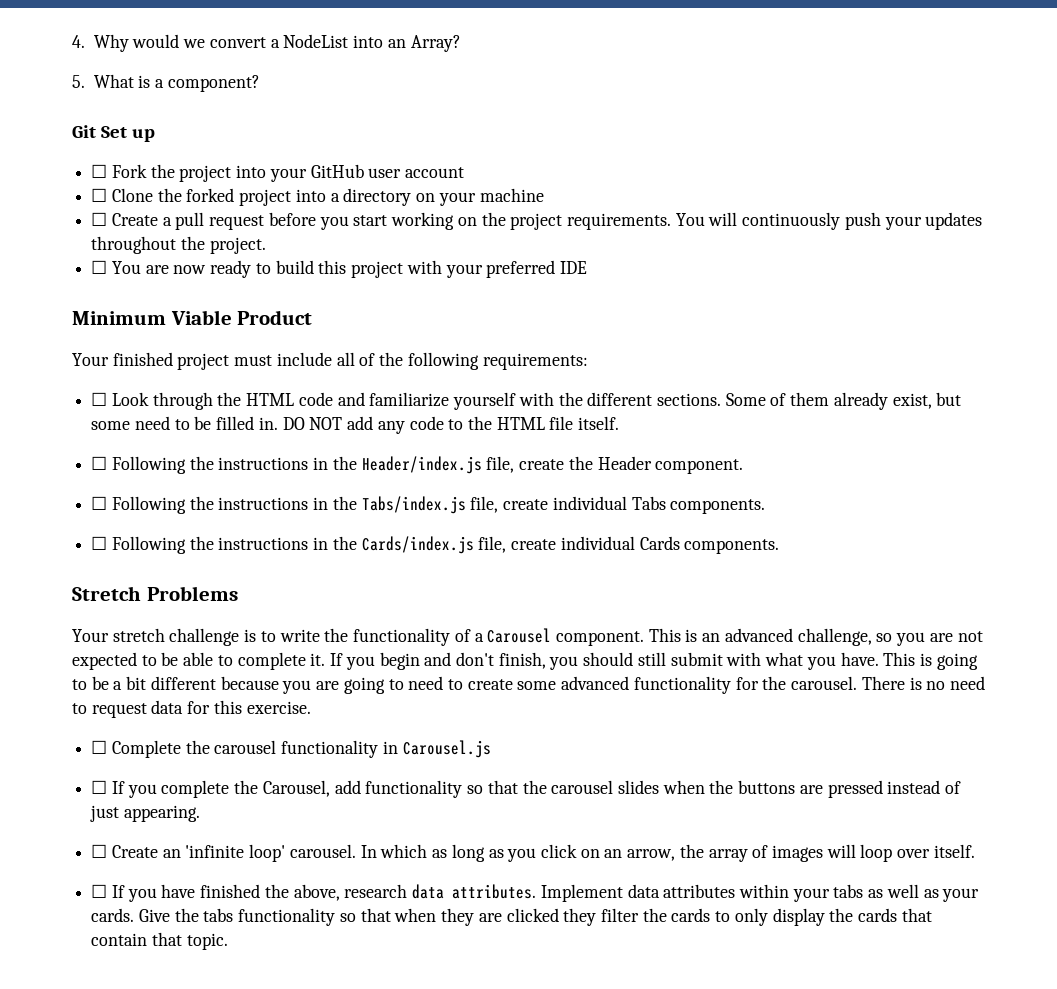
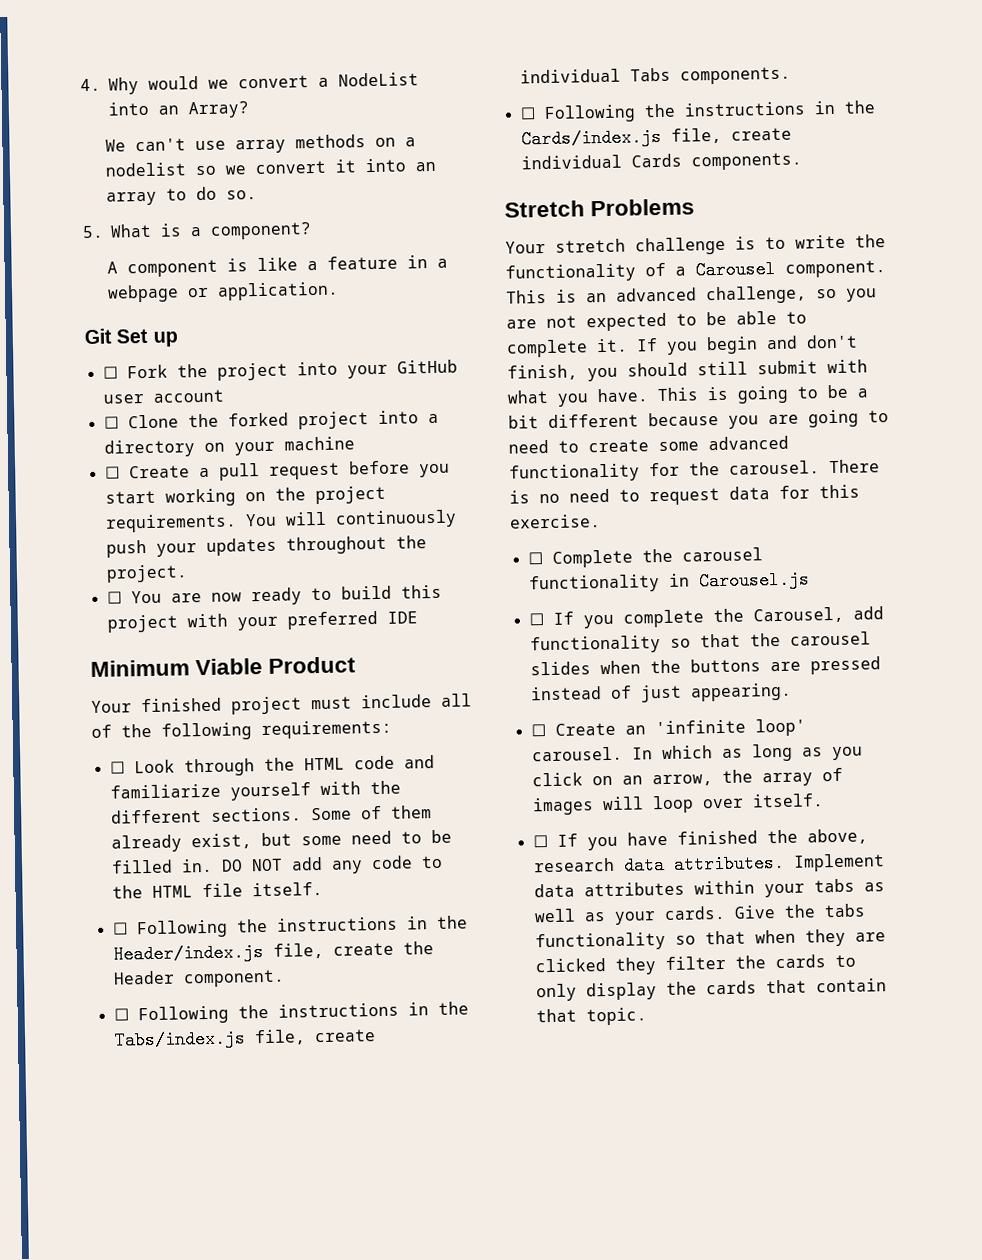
(461, 43) none -> [104,134,416,154] [104,158,436,177] [105,186,257,206] // We can't use array methods on a nodelist so we convert it into an array to do so.
(260, 83) none -> [106,255,448,278] [106,281,339,303] // A component is like a feature in a webpage or application.

